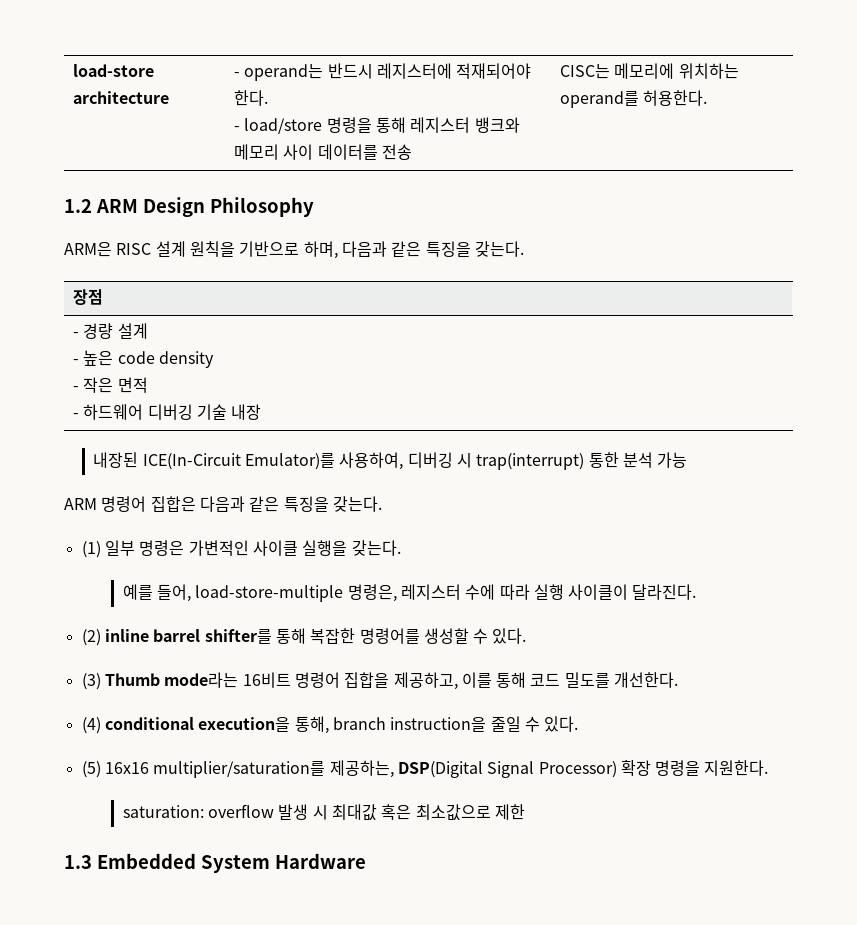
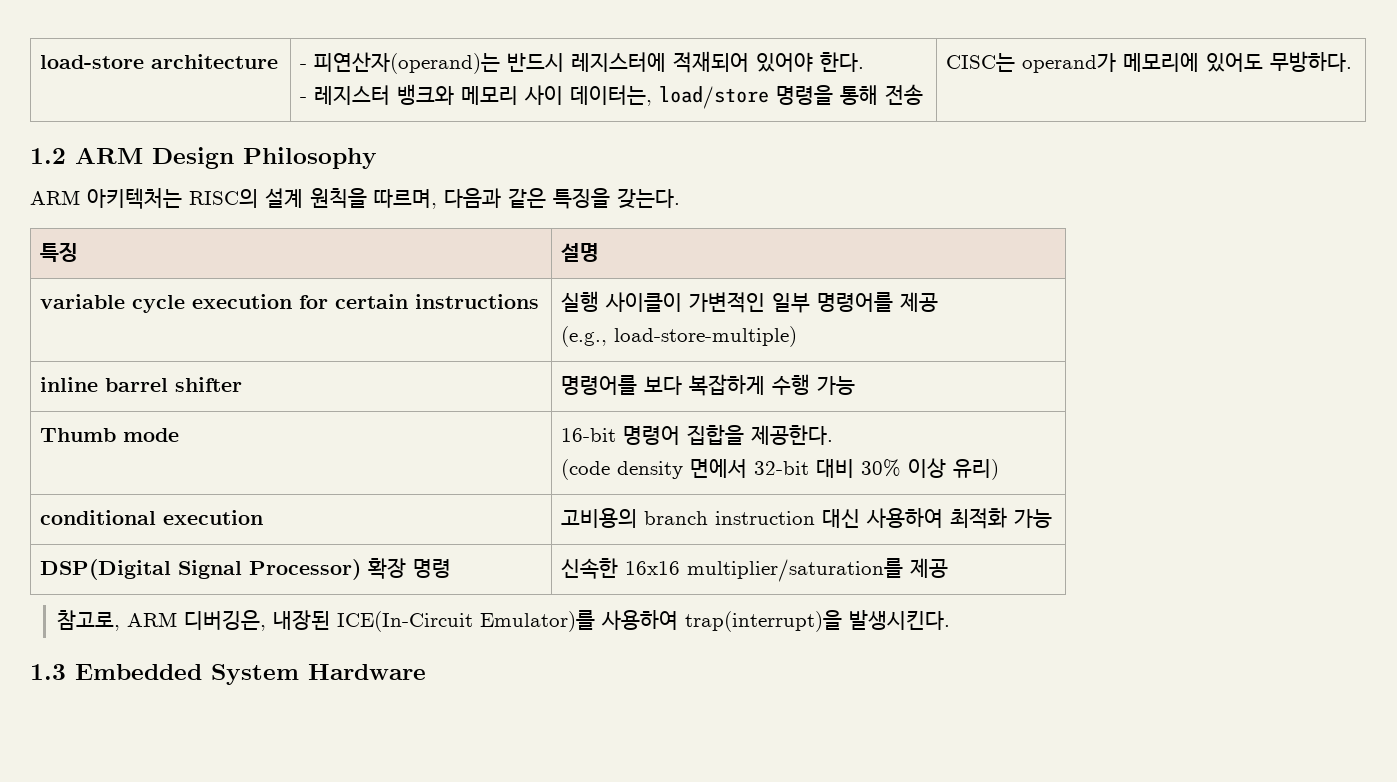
[244,63,324,81] operand는 -> [314,52,501,74] 피연산자(operand)는
[456,63,532,79] 적재되어야 -> [673,51,814,73] 적재되어 있어야
[244,117,406,134] load/store 명령을 통해 -> (308, 99) none
[317,144,412,160] [560,63,739,79] [560,90,708,108] [64,197,314,217] [64,241,524,259] [73,289,104,305] [73,323,148,339] [73,350,214,368] [73,377,148,393] [73,404,262,420] [93,452,688,470] [64,496,382,512] [81,540,401,558] [122,584,697,602] [81,628,527,646] [81,672,679,690] [81,716,579,734] [81,760,769,778] [122,804,525,821] 데이터를 전송 | CISC는 메모리에 위치하는 operand를 허용한다. // 1.2 ARM Design Philosophy // ARM은 RISC 설계 원칙을 기반으로 하며, 다음과 같은 특징을 갖는다. // 장점 // - 경량 설계 // - 높은 code density // - 작은 면적 // - 하드웨어 디버깅 기술 내장 // 내장된 ICE(In-Circuit Emulator)를 사용하여, 디버깅 시 trap(interrupt) 통한 분석 가능 // ARM 명령어 집합은 다음과 같은 특징을 갖는다. // (1) 일부 명령은 가변적인 사이클 실행을 갖는다. // 예를 들어, load-store-multiple 명령은, 레지스터 수에 따라 실행 사이클이 달라진다. // (2) inline barrel shifter를 통해 복잡한 명령어를 생성할 수 있다. // (3) Thumb mode라는 16비트 명령어 집합을 제공하고, 이를 통해 코드 밀도를 개선한다. // (4) conditional execution을 통해, branch instruction을 줄일 수 있다. // (5) 16x16 multiplier/saturation를 제공하는, DSP(Digital Signal Processor) 확장 명령을 지원한다. // saturation: overflow 발생 시 최대값 혹은 최소값으로 제한 -> [570,84,924,109] [946,51,1353,73] [30,147,377,169] [30,188,680,209] [40,242,79,262] [561,243,600,262] [40,294,540,313] [561,291,939,313] [561,326,798,347] [40,377,243,392] [561,374,856,396] [40,428,180,442] [561,424,834,445] [561,458,1000,480] [40,510,264,525] [561,507,1053,529] [40,558,452,580] [561,558,949,582] [57,610,951,632] 데이터는, load/store 명령을 통해 전송 | CISC는 operand가 메모리에 있어도 무방하다. // 1.2 ARM Design Philosophy // ARM 아키텍처는 RISC의 설계 원칙을 따르며, 다음과 같은 특징을 갖는다. // 특징 | 설명 // variable cycle execution for certain instructions | 실행 사이클이 가변적인 일부 명령어를 제공 // (e.g., load-store-multiple) // inline barrel shifter | 명령어를 보다 복잡하게 수행 가능 // Thumb mode | 16-bit 명령어 집합을 제공한다. // (code density 면에서 32-bit 대비 30% 이상 유리) // conditional execution | 고비용의 branch instruction 대신 사용하여 최적화 가능 // DSP(Digital Signal Processor) 확장 명령 | 신속한 16x16 multiplier/saturation를 제공 // 참고로, ARM 디버깅은, 내장된 ICE(In-Circuit Emulator)를 사용하여 trap(interrupt)을 발생시킨다.

